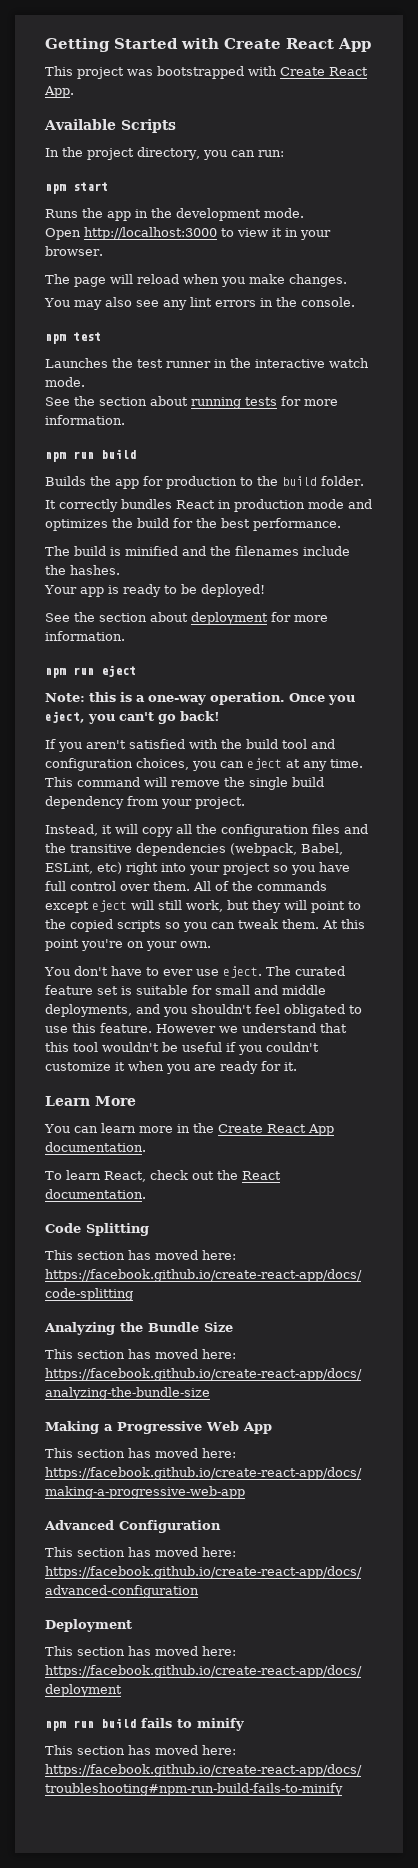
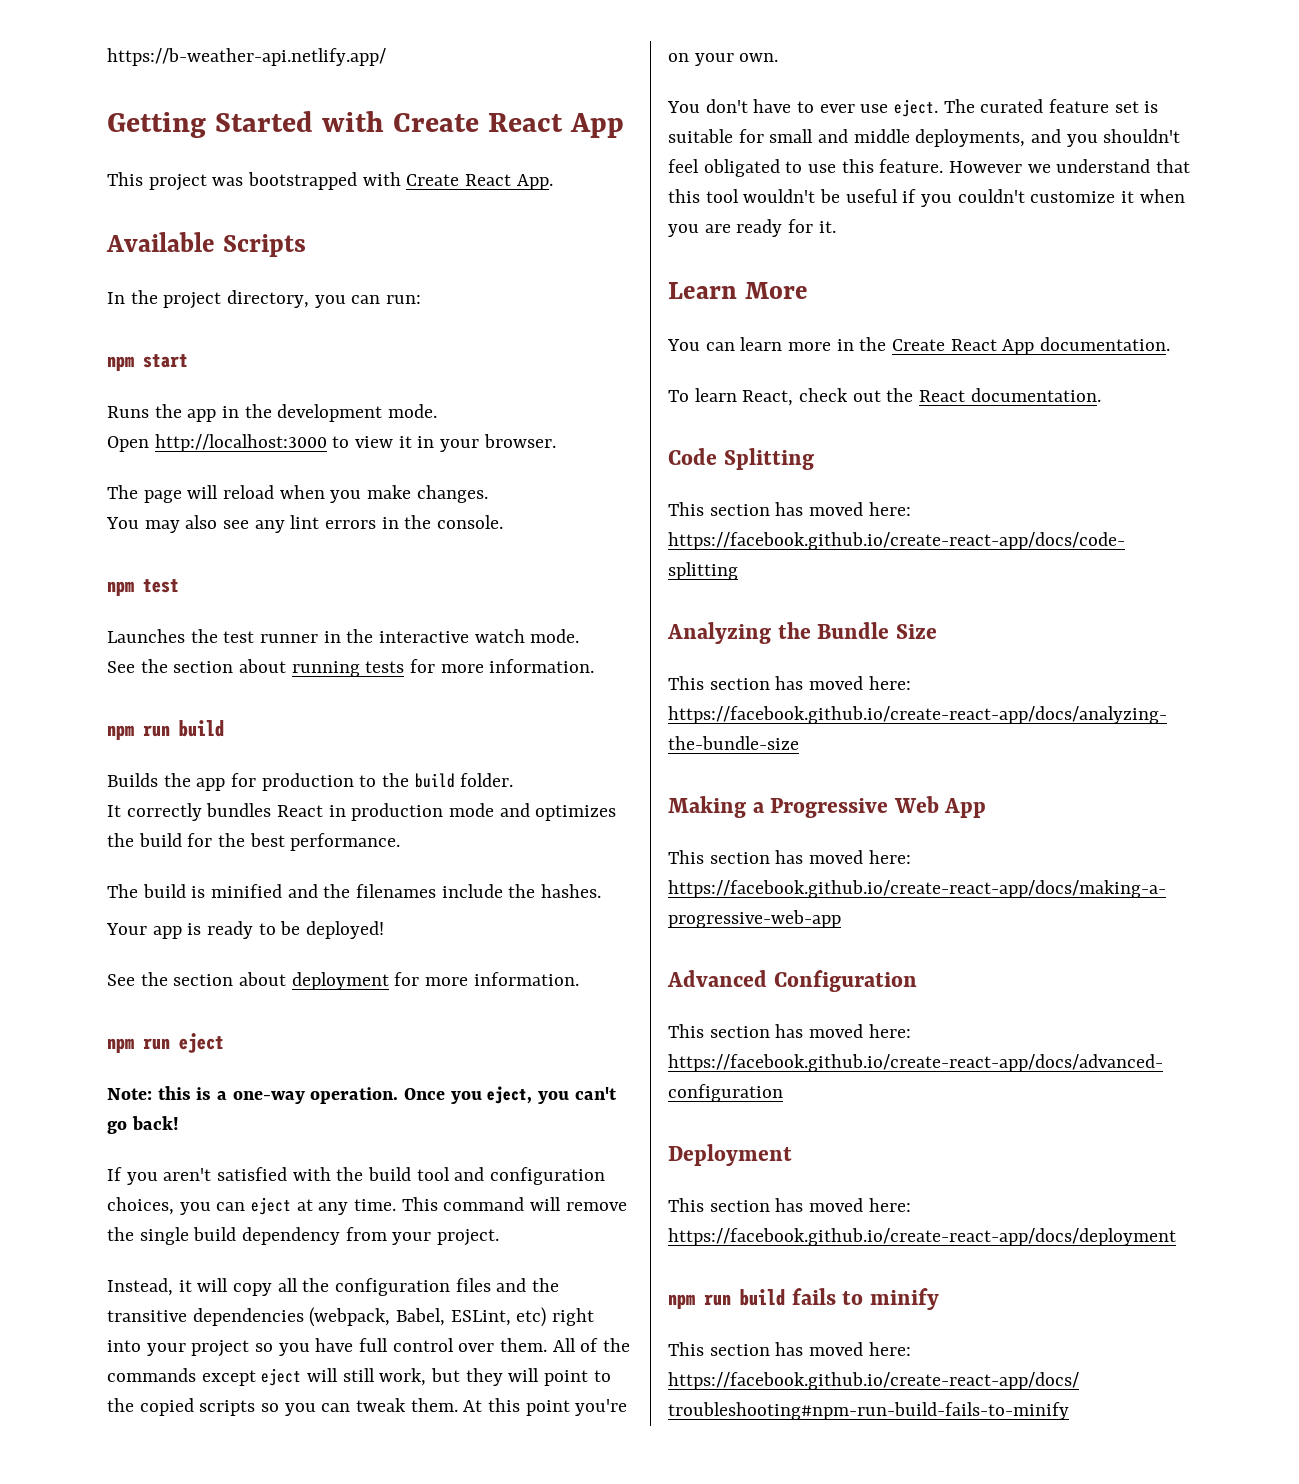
(45, 45) none -> [107,48,386,66] https://b-weather-api.netlify.app/ //

